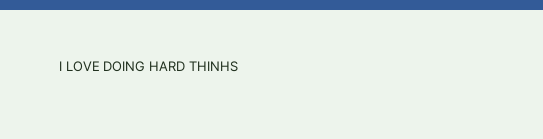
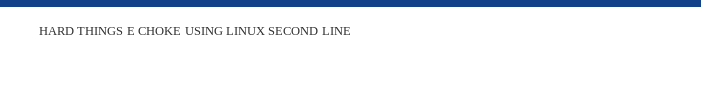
[59,61,238,72] I LOVE DOING HARD THINHS -> [39,27,351,35] HARD THINGS E CHOKE USING LINUX SECOND LINE

